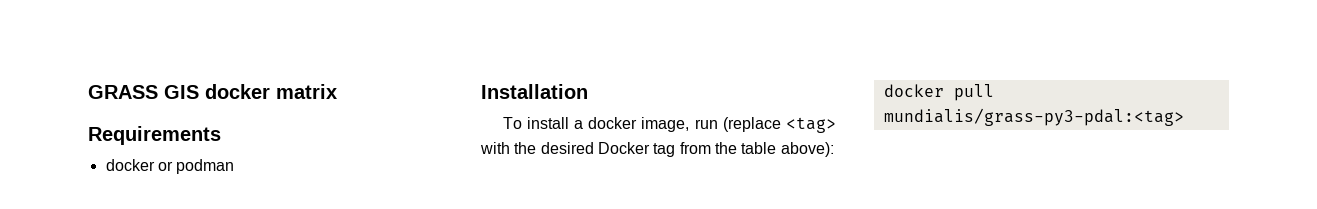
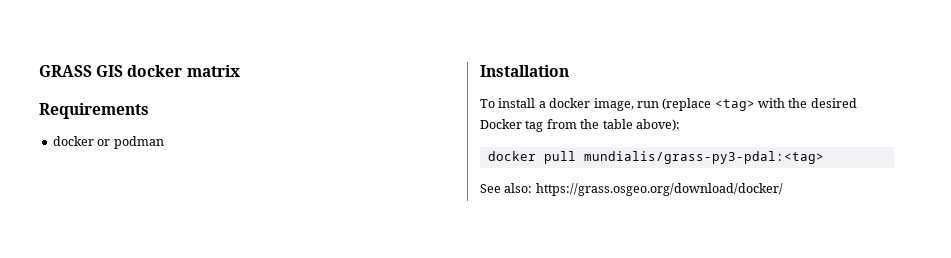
(1184, 117) none -> [480,183,783,196] // See also: https://grass.osgeo.org/download/docker/

